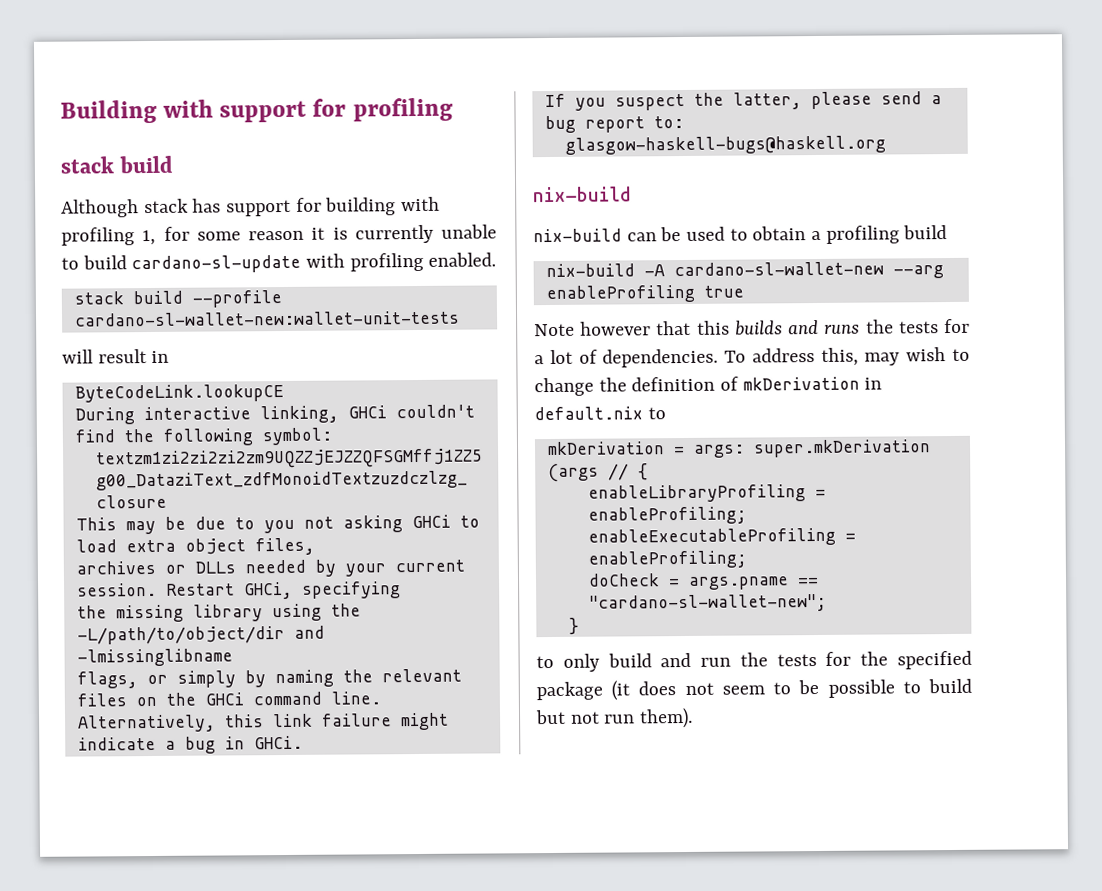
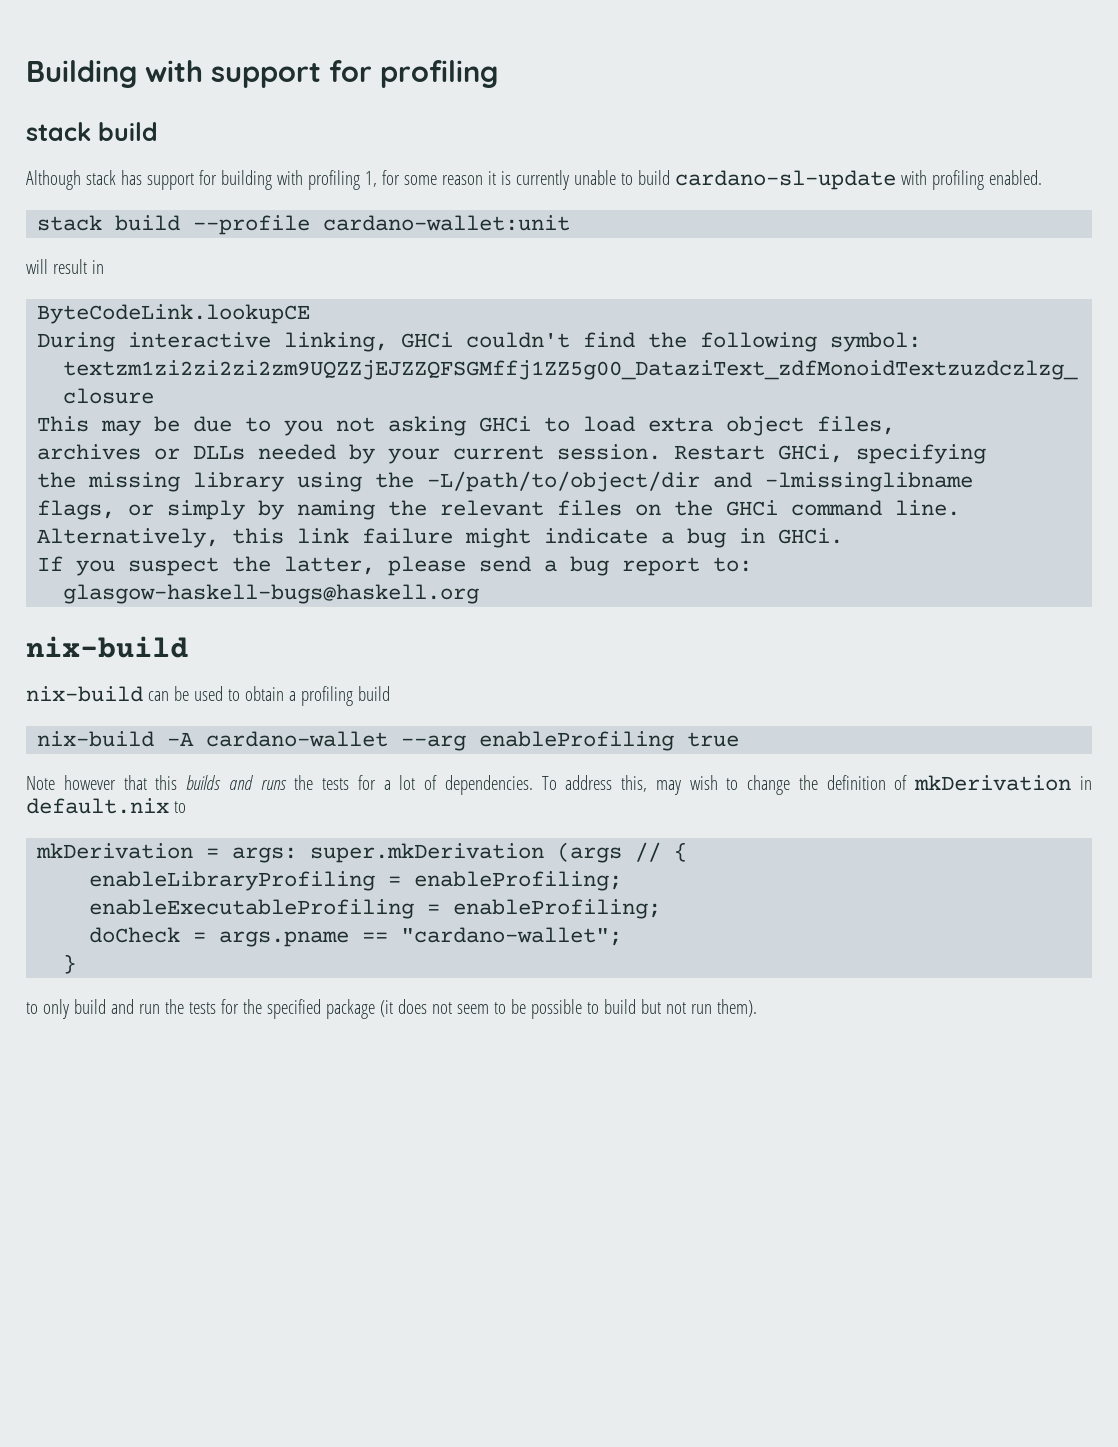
[73,310,460,327] cardano-sl-wallet-new:wallet-unit-tests -> [323,215,571,231] cardano-wallet:unit
[673,261,884,277] cardano-sl-wallet-new -> [206,731,389,747] cardano-wallet
[588,593,827,613] "cardano-sl-wallet-new"; -> [401,927,623,946] "cardano-wallet";

